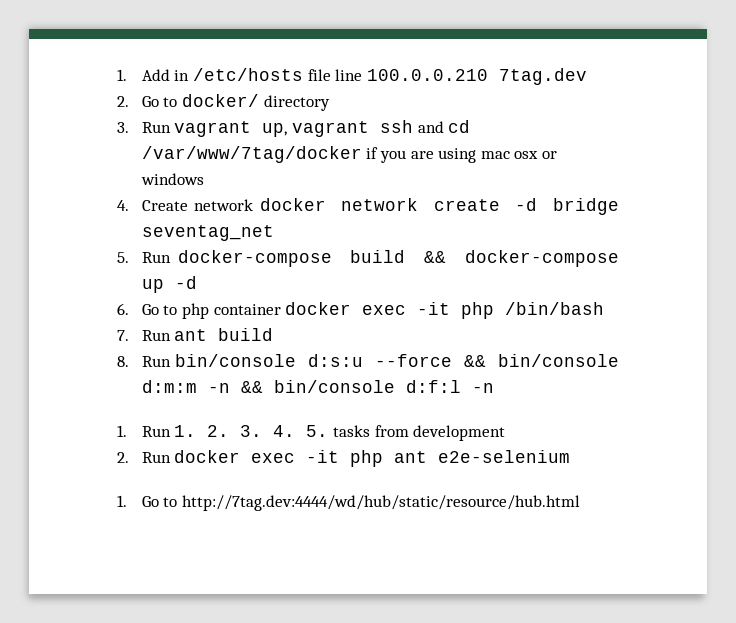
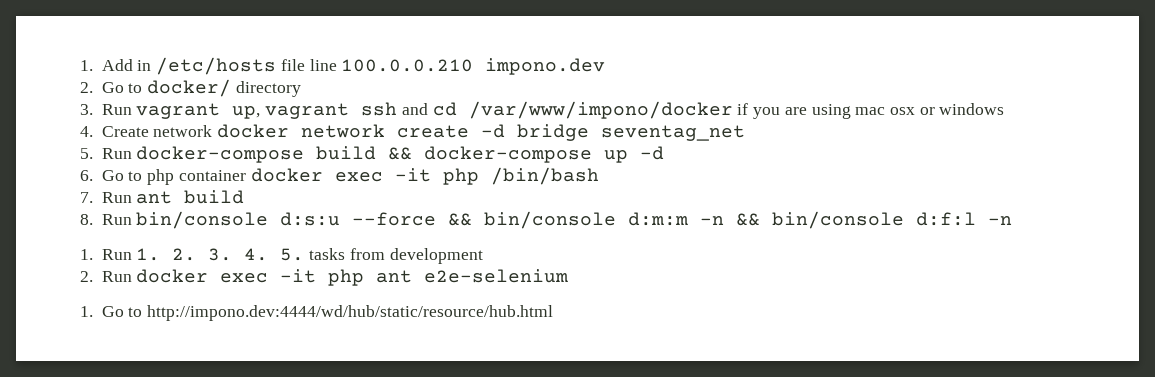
[498,68,587,85] 7tag.dev -> [485,58,606,75] impono.dev
[141,146,362,163] /var/www/7tag/docker -> [468,101,733,119] /var/www/impono/docker
[181,495,580,511] http://7tag.dev:4444/wd/hub/static/resource/hub.html -> [147,305,554,321] http://impono.dev:4444/wd/hub/static/resource/hub.html

